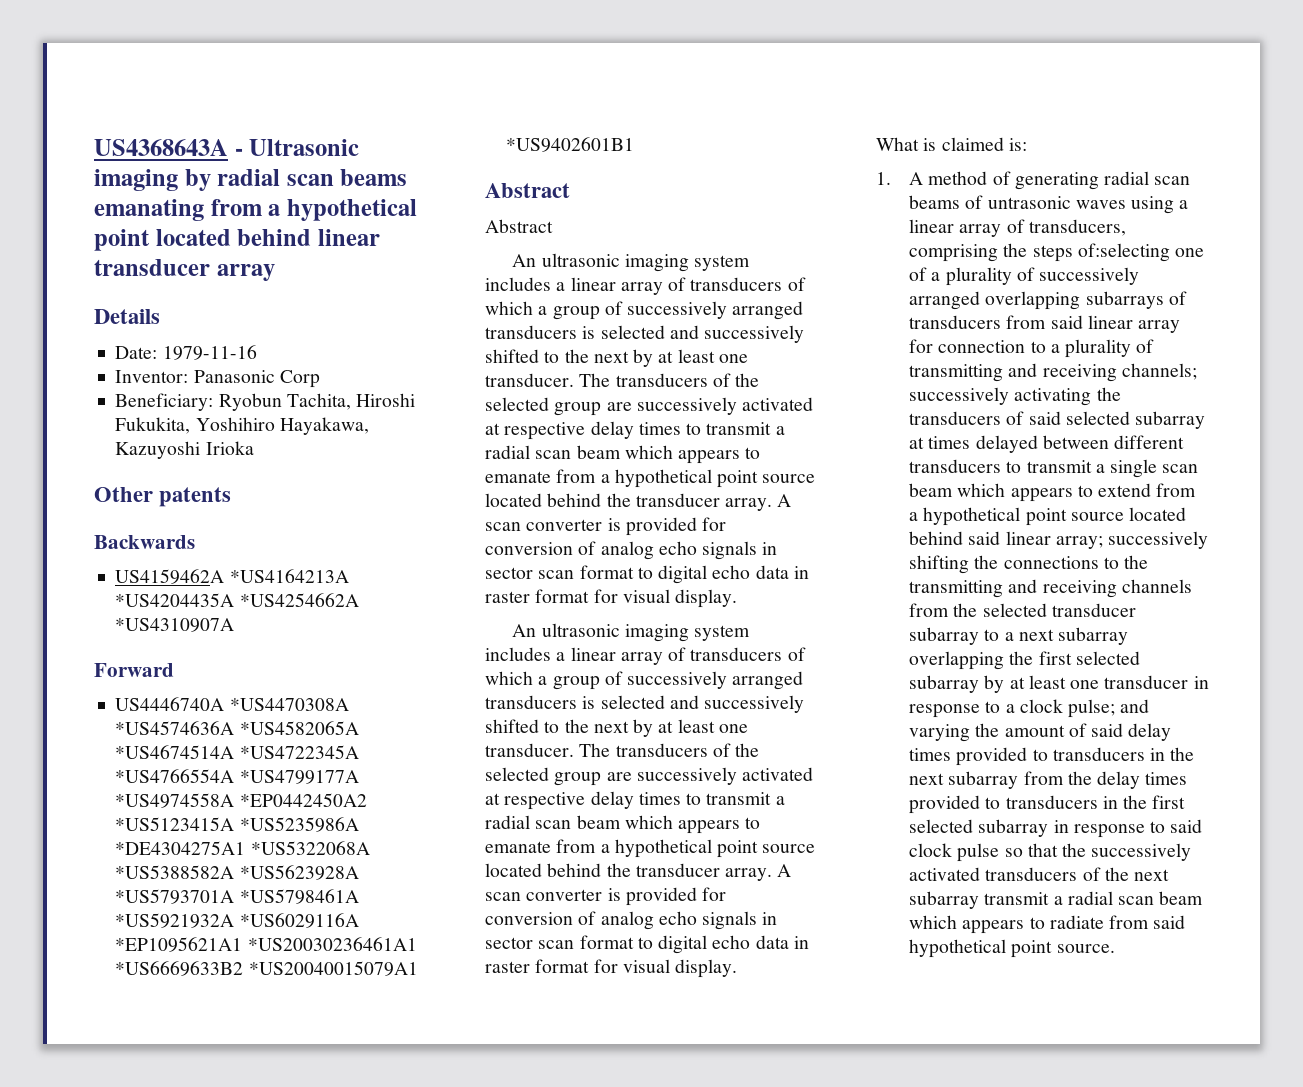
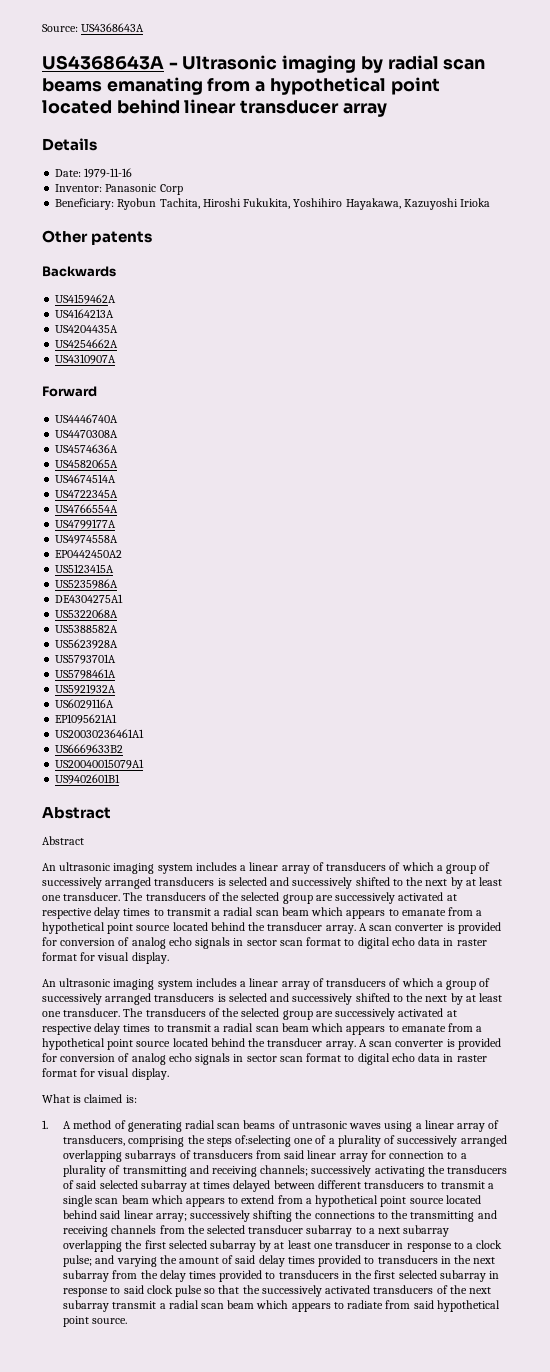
(94, 147) none -> [42,23,145,32] Source: US4368643A //
[229,569,349,583] [115,593,359,607] [115,618,235,632] [94,663,174,677] [115,697,349,711] [115,721,359,735] [115,745,359,759] [115,769,359,784] [115,793,367,808] [115,817,359,832] [115,841,370,855] [115,865,359,880] [115,889,359,904] [115,913,359,928] [115,937,417,952] [115,961,418,976] [506,137,635,152] *US4164213A *US4204435A *US4254662A *US4310907A // Forward // US4446740A *US4470308A *US4574636A *US4582065A *US4674514A *US4722345A *US4766554A *US4799177A *US4974558A *EP0442450A2 *US5123415A *US5235986A *DE4304275A1 *US5322068A *US5388582A *US5623928A *US5793701A *US5798461A *US5921932A *US6029116A *EP1095621A1 *US20030236461A1 *US6669633B2 *US20040015079A1 *US9402601B1 -> [55,309,115,318] [55,325,119,333] [55,339,119,348] [55,354,117,364] [42,386,97,397] [55,414,119,423] [55,430,119,438] [55,444,119,453] [55,459,119,468] [55,474,117,483] [55,490,119,498] [55,504,119,513] [55,519,117,529] [55,535,119,544] [55,550,123,558] [55,564,115,573] [55,579,119,589] [55,594,124,603] [55,609,119,618] [55,625,119,633] [55,639,119,649] [55,654,117,664] [55,669,117,679] [55,684,117,694] [55,699,115,709] [55,714,118,724] [55,729,145,738] [55,744,124,754] [55,759,145,769] [55,774,121,784] // US4164213A // US4204435A // US4254662A // US4310907A // Forward // US4446740A // US4470308A // US4574636A // US4582065A // US4674514A // US4722345A // US4766554A // US4799177A // US4974558A // EP0442450A2 // US5123415A // US5235986A // DE4304275A1 // US5322068A // US5388582A // US5623928A // US5793701A // US5798461A // US5921932A // US6029116A // EP1095621A1 // US20030236461A1 // US6669633B2 // US20040015079A1 // US9402601B1

